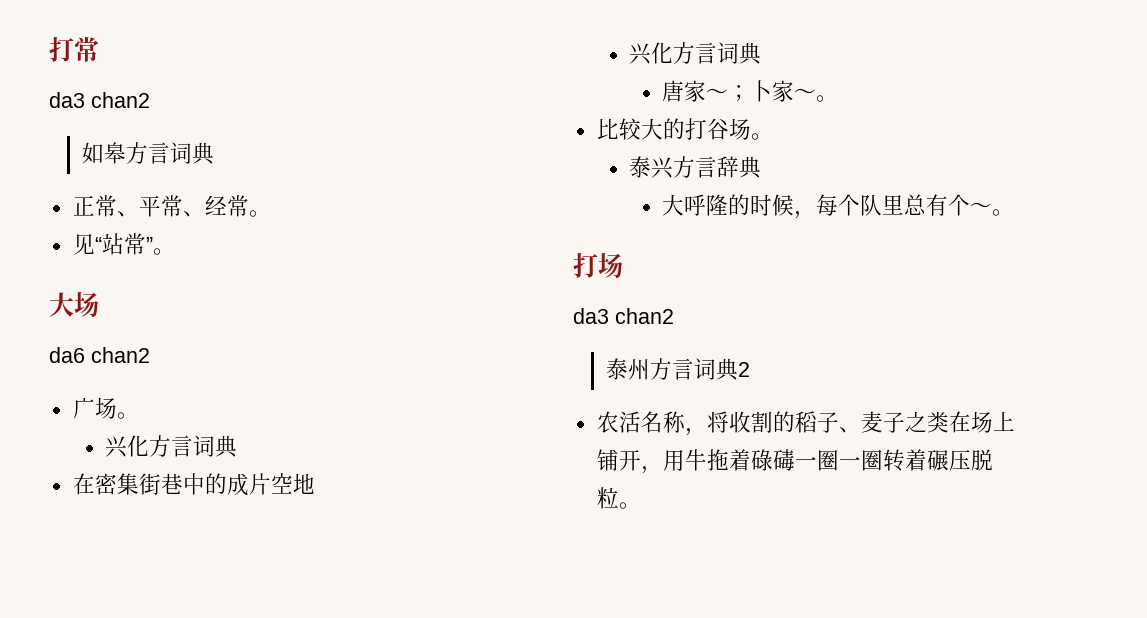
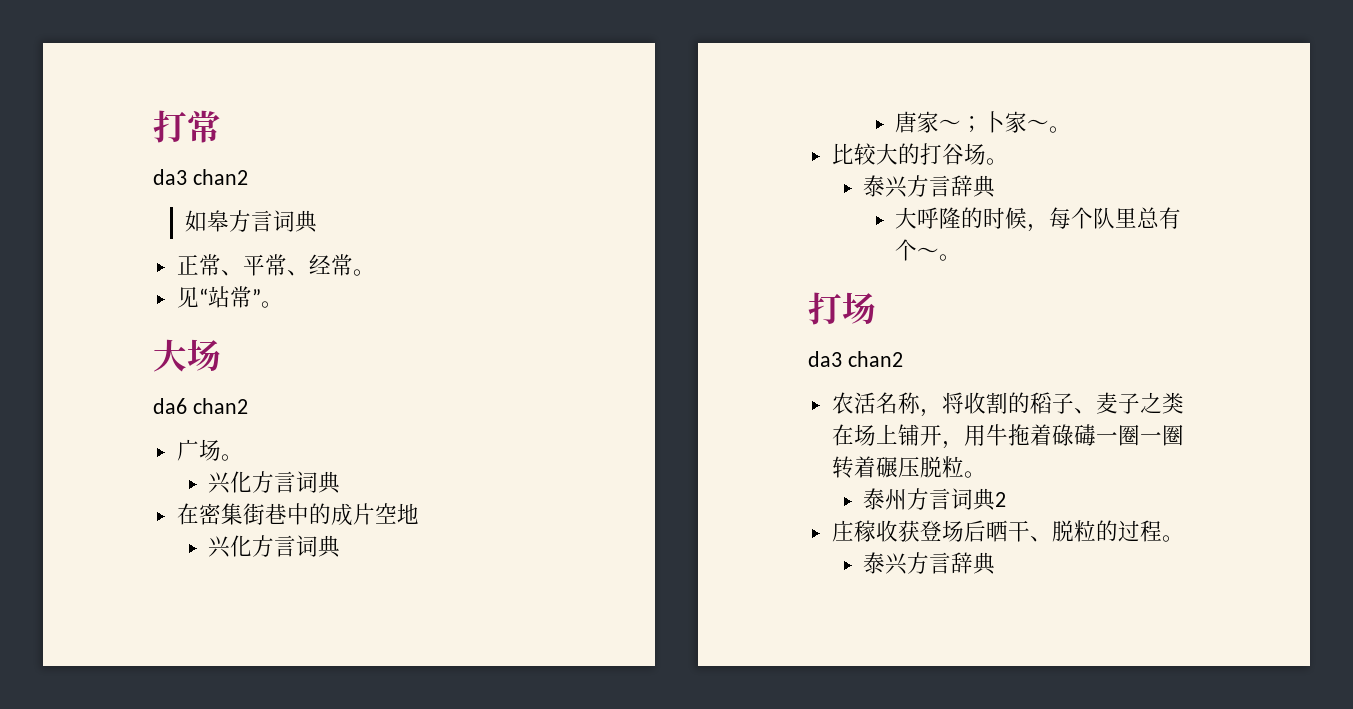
[605,358,750,381] // 泰州方言词典2 -> (903, 359) none
(641, 505) none -> [863,488,1007,511] [831,520,1184,542] [863,552,997,575] // 泰州方言词典2 // 庄稼收获登场后晒干、脱粒的过程。 // 泰兴方言辞典

